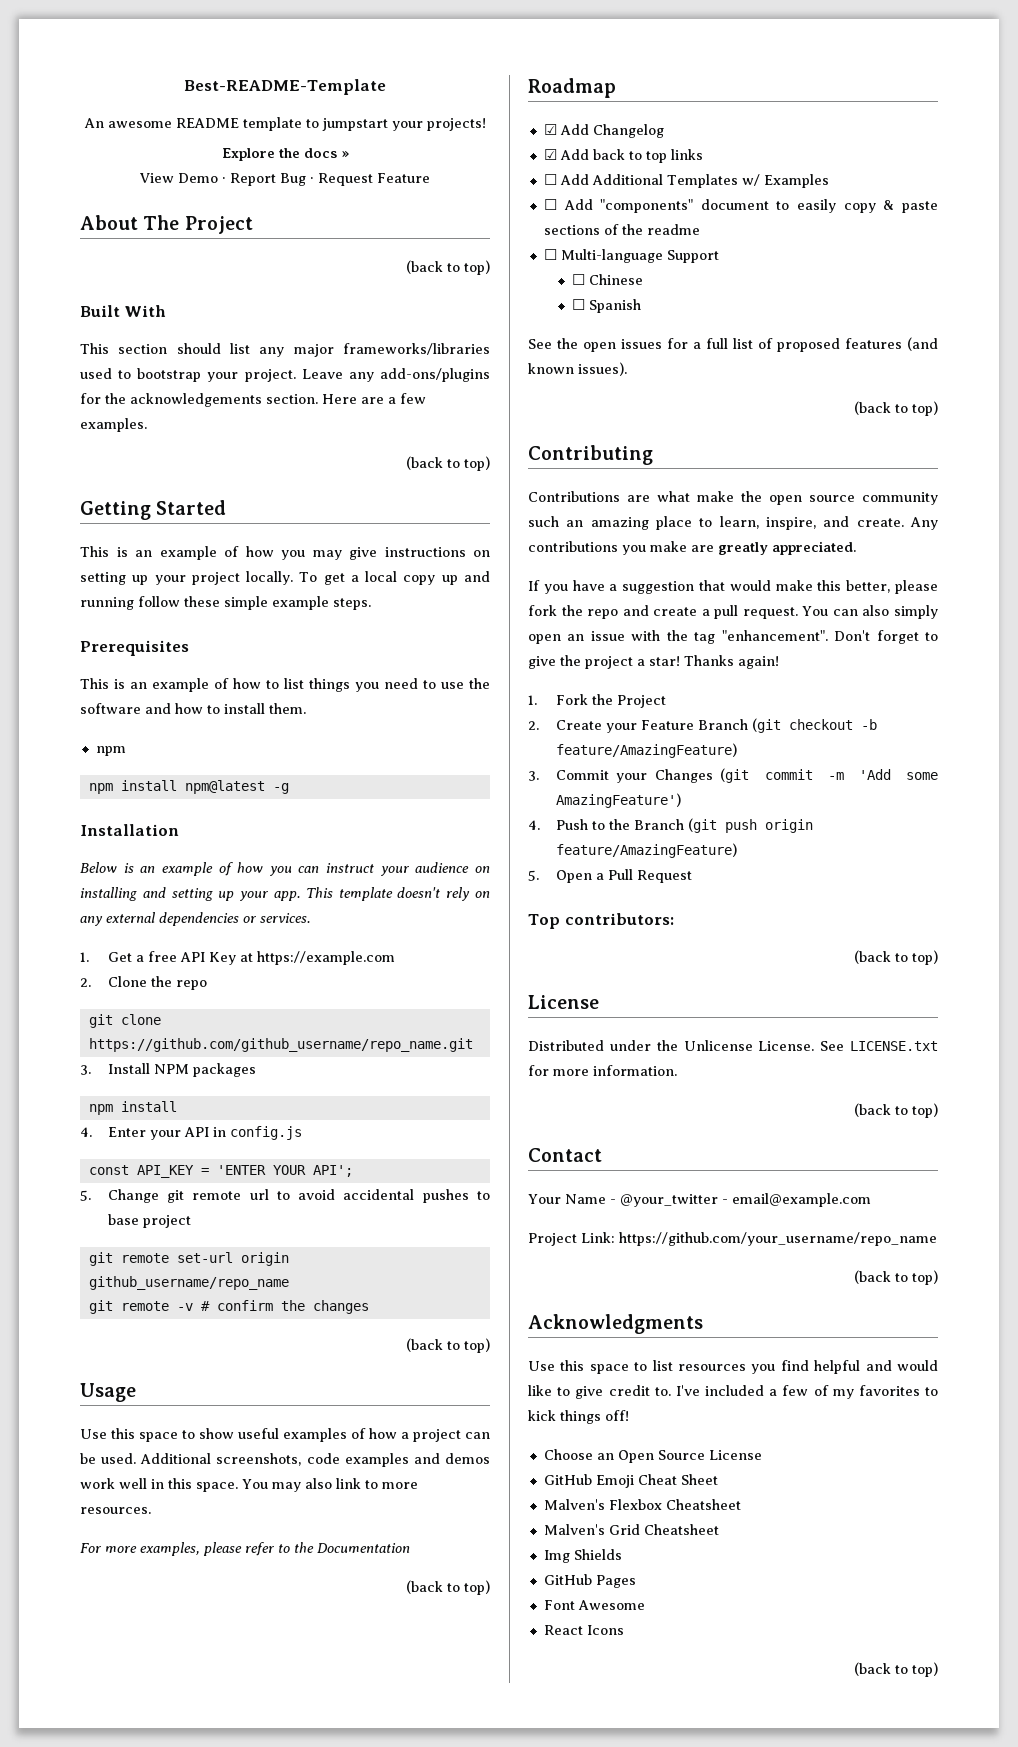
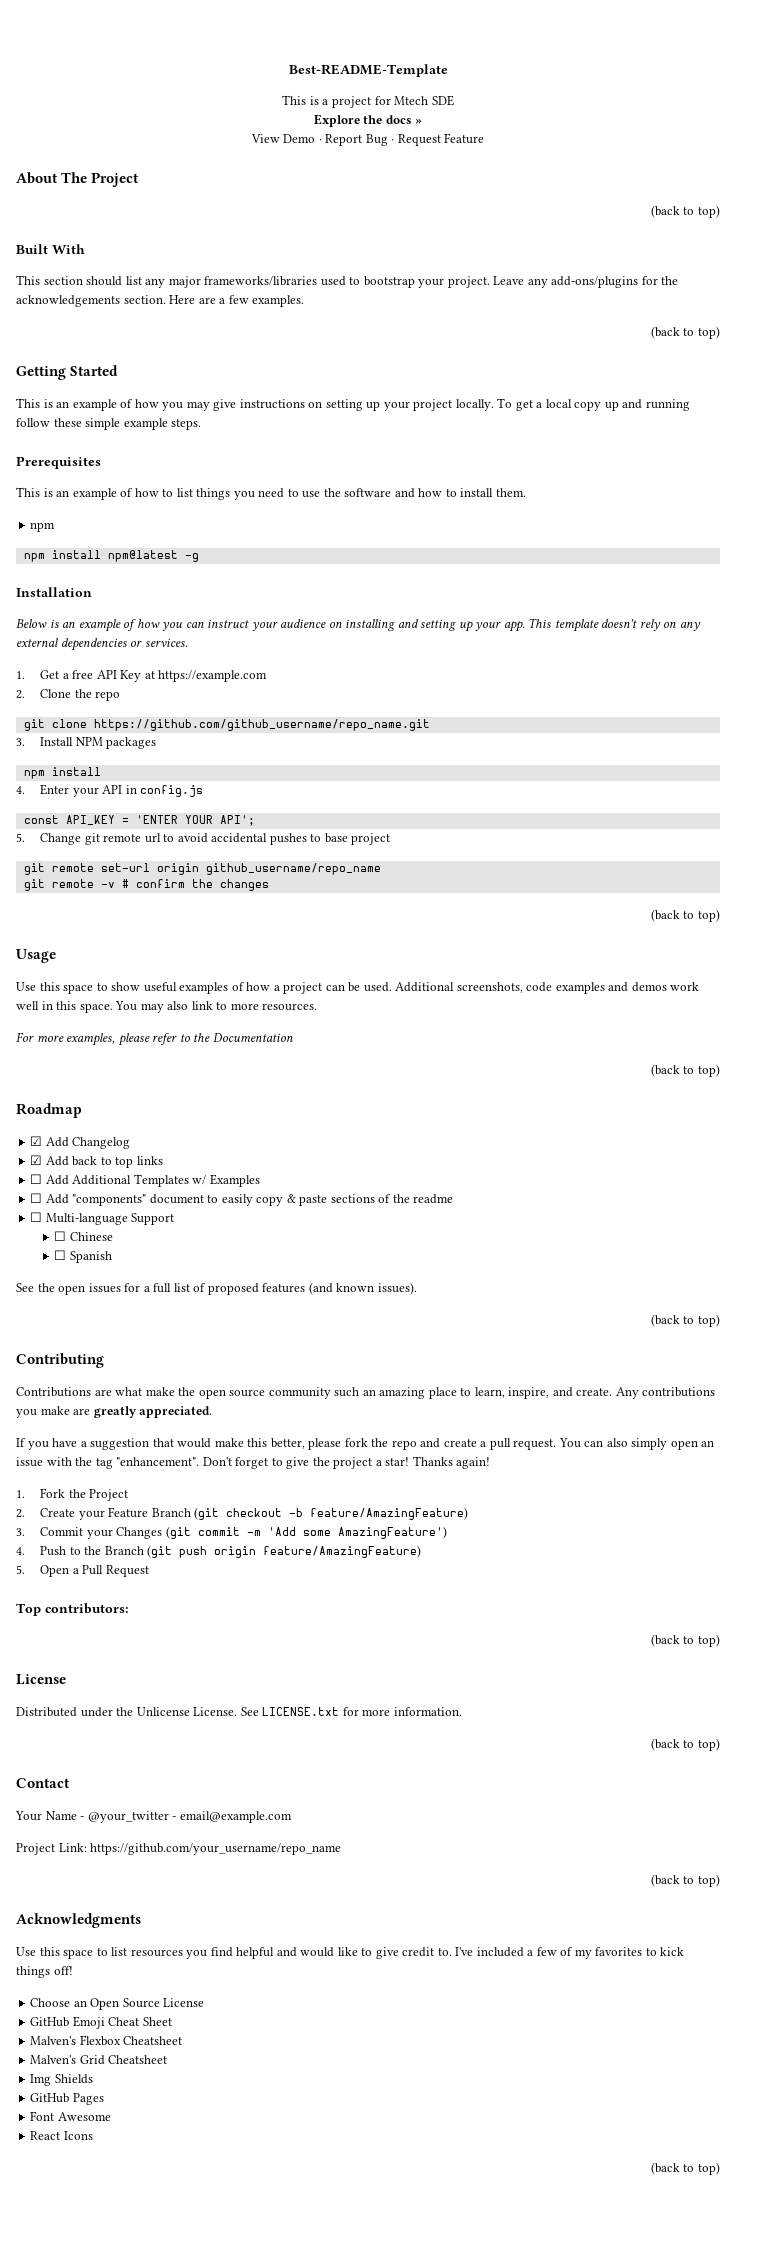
[83,117,486,131] An awesome README template to jumpstart your projects! -> [282,95,454,108] This is a project for Mtech SDE

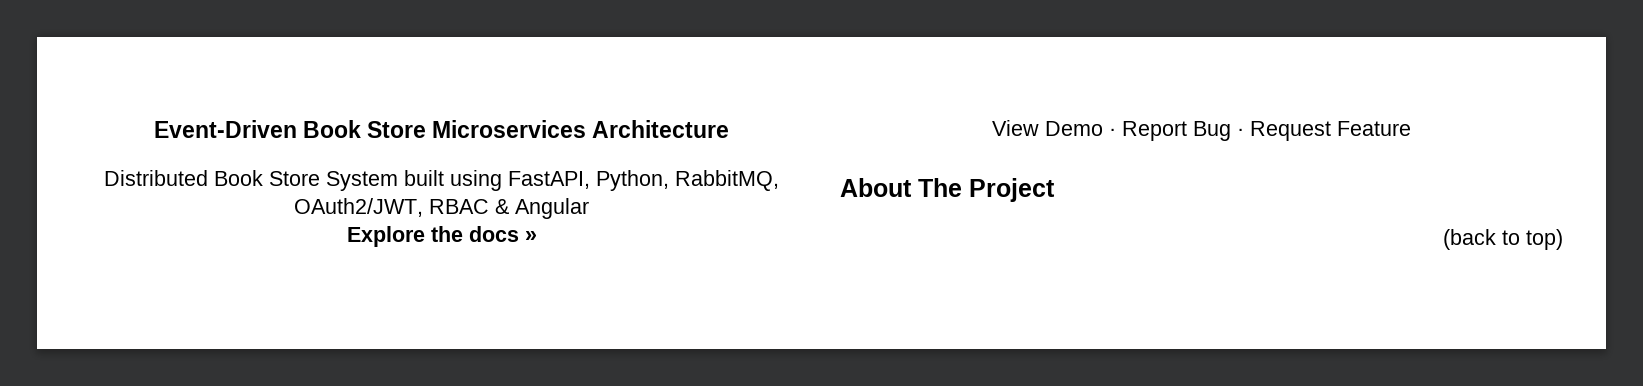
[288,64,448,77] [282,95,454,108] Best-README-Template // This is a project for Mtech SDE -> [153,120,730,138] [104,170,779,191] [294,198,589,219] Event-Driven Book Store Microservices Architecture // Distributed Book Store System built using FastAPI, Python, RabbitMQ, OAuth2/JWT, RBAC & Angular
[16,244,85,254] [16,275,679,288] [16,295,305,307] [650,326,720,339] [16,365,119,380] [16,398,690,411] [16,418,202,430] [16,456,101,469] [16,487,526,500] [30,522,56,532] [23,550,199,562] [16,587,92,597] [16,618,701,632] [16,638,188,651] [16,670,268,682] [16,689,121,701] [23,719,430,731] [16,737,157,749] [23,767,101,779] [16,784,204,797] [23,815,255,826] [16,833,391,845] [23,863,381,875] [23,879,269,891] [650,909,720,922] [16,949,56,963] [16,982,700,994] [16,1001,318,1013] [16,1032,293,1046] [650,1064,720,1077] [16,1103,82,1118] [30,1136,131,1149] [30,1155,163,1168] [30,1174,260,1187] [30,1193,454,1206] [30,1212,175,1225] [54,1231,113,1241] [54,1250,112,1263] [16,1282,417,1295] [650,1314,720,1327] [16,1353,104,1368] [16,1387,716,1399] [16,1406,213,1418] [16,1438,715,1450] [16,1456,491,1469] [16,1488,129,1501] [16,1507,469,1520] [16,1526,447,1539] [16,1545,422,1558] [16,1565,149,1577] [16,1603,129,1616] [650,1634,720,1647] [16,1674,66,1685] [16,1707,462,1717] [650,1738,720,1751] [16,1778,70,1788] [15,1811,292,1823] [16,1843,342,1855] [650,1874,720,1887] [16,1913,141,1928] [16,1947,685,1959] [16,1966,73,1978] [30,1998,205,2010] [30,2016,172,2029] [30,2035,183,2046] [30,2055,168,2065] [30,2074,93,2086] [30,2093,104,2105] [30,2111,111,2121] [30,2131,93,2140] [650,2162,720,2175] // Built With // This section should list any major frameworks/libraries used to bootstrap your project. Leave any add-ons/plugins for the acknowledgements section. Here are a few examples. // (back to top) // Getting Started // This is an example of how you may give instructions on setting up your project locally. To get a local copy up and running follow these simple example steps. // Prerequisites // This is an example of how to list things you need to use the software and how to install them. // npm // npm install npm@latest -g // Installation // Below is an example of how you can instruct your audience on installing and setting up your app. This template doesn't rely on any external dependencies or services. // 1. Get a free API Key at https://example.com // 2. Clone the repo // git clone https://github.com/github_username/repo_name.git // 3. Install NPM packages // npm install // 4. Enter your API in config.js // const API_KEY = 'ENTER YOUR API'; // 5. Change git remote url to avoid accidental pushes to base project // git remote set-url origin github_username/repo_name // git remote -v # confirm the changes // (back to top) // Usage // Use this space to show useful examples of how a project can be used. Additional screenshots, code examples and demos work well in this space. You may also link to more resources. // For more examples, please refer to the Documentation // (back to top) // Roadmap // ☑ Add Changelog // ☑ Add back to top links // ☐ Add Additional Templates w/ Examples // ☐ Add "components" document to easily copy & paste sections of the readme // ☐ Multi-language Support // ☐ Chinese // ☐ Spanish // See the open issues for a full list of proposed features (and known issues). // (back to top) // Contributing // Contributions are what make the open source community such an amazing place to learn, inspire, and create. Any contributions you make are greatly appreciated. // If you have a suggestion that would make this better, please fork the repo and create a pull request. You can also simply open an issue with the tag "enhancement". Don't forget to give the project a star! Thanks again! // 1. Fork the Project // 2. Create your Feature Branch (git checkout -b feature/AmazingFeature) // 3. Commit your Changes (git commit -m 'Add some AmazingFeature') // 4. Push to the Branch (git push origin feature/AmazingFeature) // 5. Open a Pull Request // Top contributors: // (back to top) // License // Distributed under the Unlicense License. See LICENSE.txt for more information. // (back to top) // Contact // Your Name - @your_twitter - email@example.com // Project Link: https://github.com/your_username/repo_name // (back to top) // Acknowledgments // Use this space to list resources you find helpful and would like to give credit to. I've included a few of my favorites to kick things off! // Choose an Open Source License // GitHub Emoji Cheat Sheet // Malven's Flexbox Cheatsheet // Malven's Grid Cheatsheet // Img Shields // GitHub Pages // Font Awesome // React Icons // (back to top) -> (1563, 239) none

